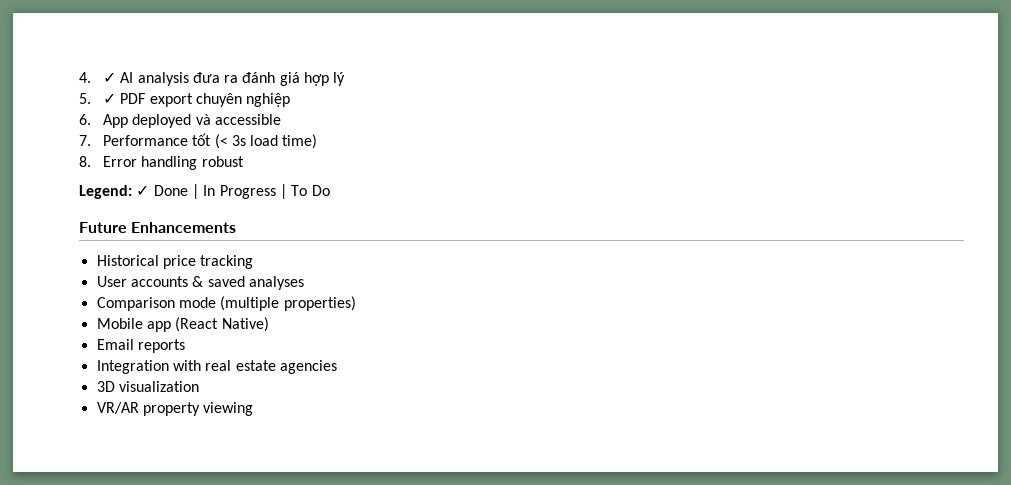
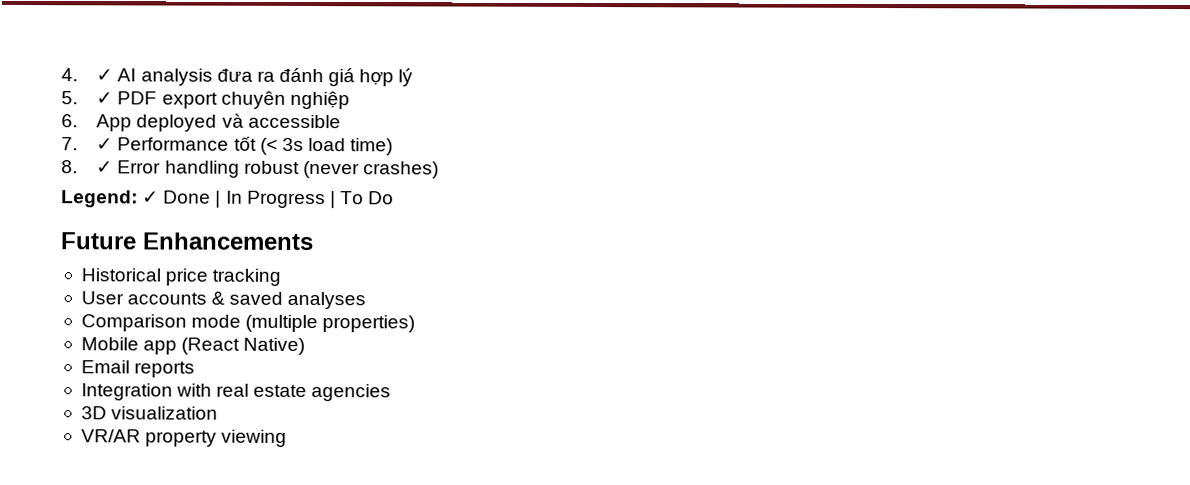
(91, 140) none -> [96,138,114,151] ✓
(91, 161) none -> [96,161,114,174] ✓
(244, 161) none -> [302,160,439,179] (never crashes)

